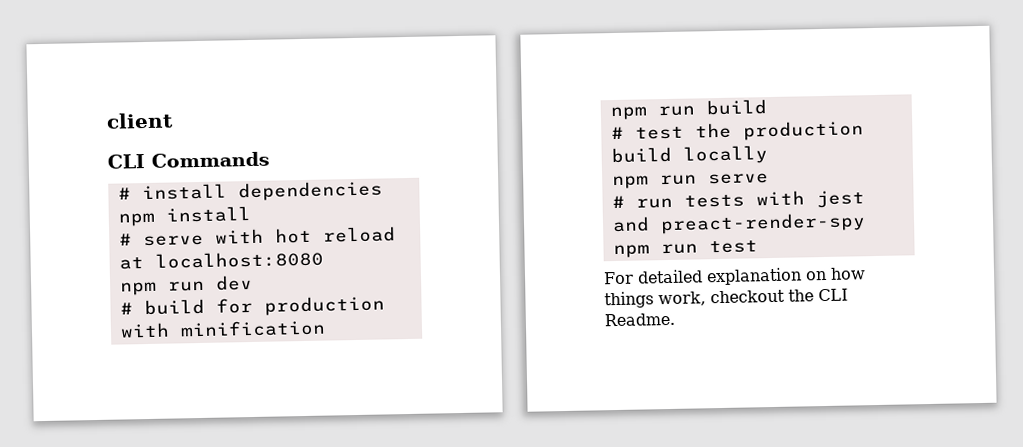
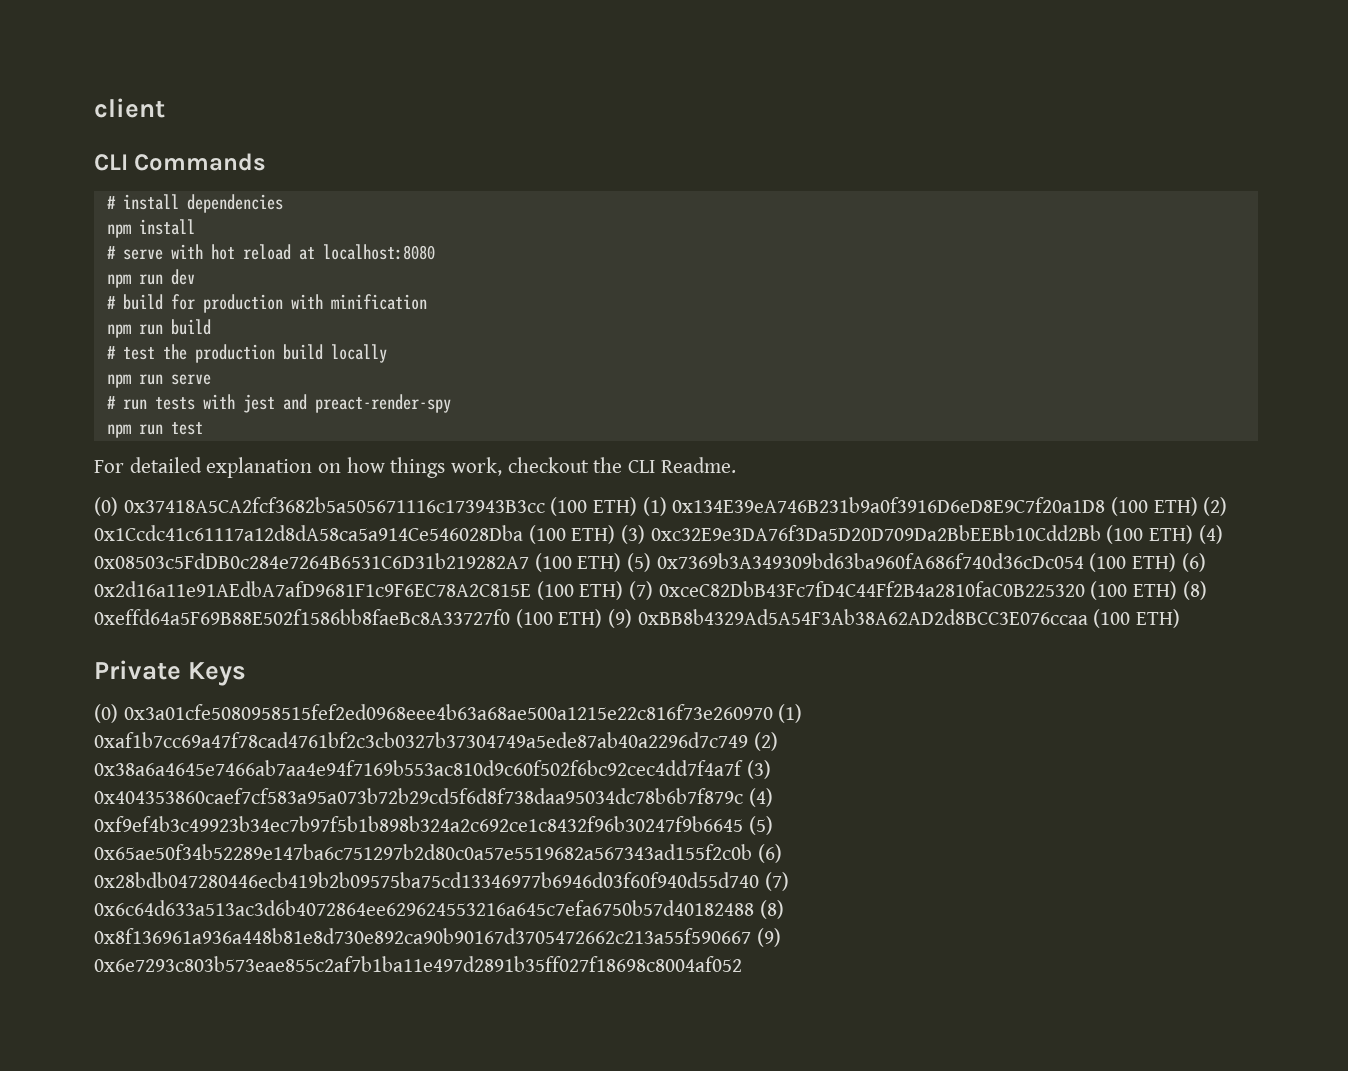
(675, 319) none -> [94,497,1228,516] [94,525,1223,544] [94,553,1206,572] [94,581,1207,600] [94,609,1181,628] [94,660,247,686] [94,704,803,723] [94,732,778,751] [94,760,771,779] [94,788,773,807] [94,816,773,835] [94,844,782,863] [94,872,789,891] [94,900,784,919] [94,928,781,947] [94,956,742,972] // (0) 0x37418A5CA2fcf3682b5a505671116c173943B3cc (100 ETH) (1) 0x134E39eA746B231b9a0f3916D6eD8E9C7f20a1D8 (100 ETH) (2) 0x1Ccdc41c61117a12d8dA58ca5a914Ce546028Dba (100 ETH) (3) 0xc32E9e3DA76f3Da5D20D709Da2BbEEBb10Cdd2Bb (100 ETH) (4) 0x08503c5FdDB0c284e7264B6531C6D31b219282A7 (100 ETH) (5) 0x7369b3A349309bd63ba960fA686f740d36cDc054 (100 ETH) (6) 0x2d16a11e91AEdbA7afD9681F1c9F6EC78A2C815E (100 ETH) (7) 0xceC82DbB43Fc7fD4C44Ff2B4a2810faC0B225320 (100 ETH) (8) 0xeffd64a5F69B88E502f1586bb8faeBc8A33727f0 (100 ETH) (9) 0xBB8b4329Ad5A54F3Ab38A62AD2d8BCC3E076ccaa (100 ETH) // Private Keys // (0) 0x3a01cfe5080958515fef2ed0968eee4b63a68ae500a1215e22c816f73e260970 (1) 0xaf1b7cc69a47f78cad4761bf2c3cb0327b37304749a5ede87ab40a2296d7c749 (2) 0x38a6a4645e7466ab7aa4e94f7169b553ac810d9c60f502f6bc92cec4dd7f4a7f (3) 0x404353860caef7cf583a95a073b72b29cd5f6d8f738daa95034dc78b6b7f879c (4) 0xf9ef4b3c49923b34ec7b97f5b1b898b324a2c692ce1c8432f96b30247f9b6645 (5) 0x65ae50f34b52289e147ba6c751297b2d80c0a57e5519682a567343ad155f2c0b (6) 0x28bdb047280446ecb419b2b09575ba75cd13346977b6946d03f60f940d55d740 (7) 0x6c64d633a513ac3d6b4072864ee629624553216a645c7efa6750b57d40182488 (8) 0x8f136961a936a448b81e8d730e892ca90b90167d3705472662c213a55f590667 (9) 0x6e7293c803b573eae855c2af7b1ba11e497d2891b35ff027f18698c8004af052

